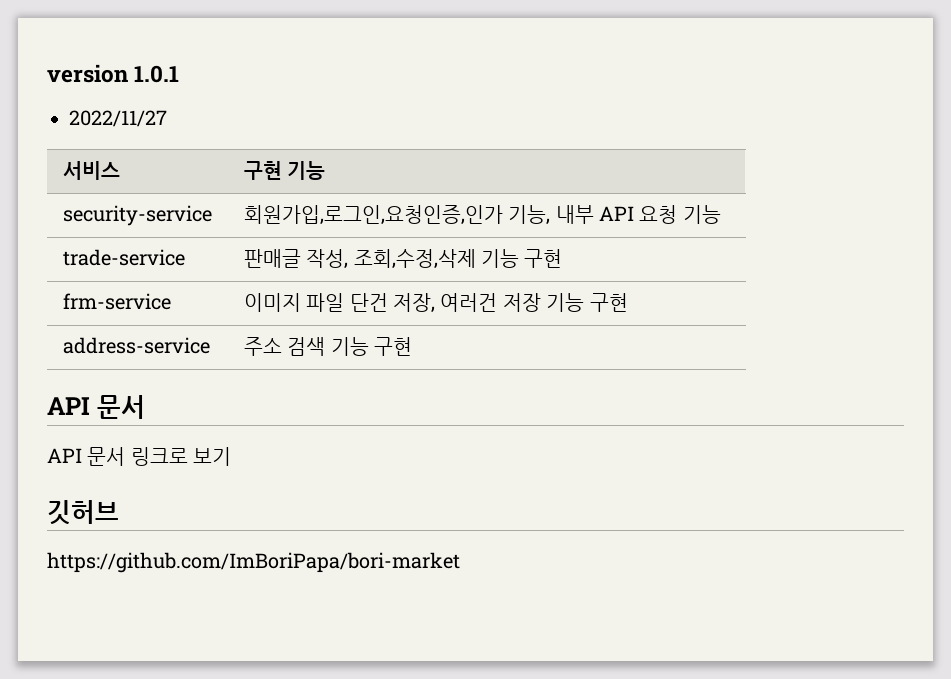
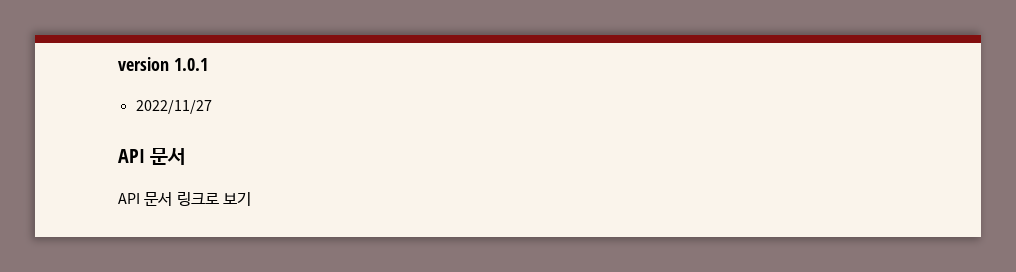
[62,161,120,180] [243,161,326,180] [62,205,212,226] [243,205,721,225] [62,249,185,266] [243,249,563,269] [62,293,171,310] [243,293,628,313] [62,337,210,354] [243,337,412,356] // 서비스 | 구현 기능 // security-service | 회원가입,로그인,요청인증,인가 기능, 내부 API 요청 기능 // trade-service | 판매글 작성, 조회,수정,삭제 기능 구현 // frm-service | 이미지 파일 단건 저장, 여러건 저장 기능 구현 // address-service | 주소 검색 기능 구현 -> (212, 107) none
[47,500,119,525] [47,552,460,573] // 깃허브 // https://github.com/ImBoriPapa/bori-market -> (251, 199) none

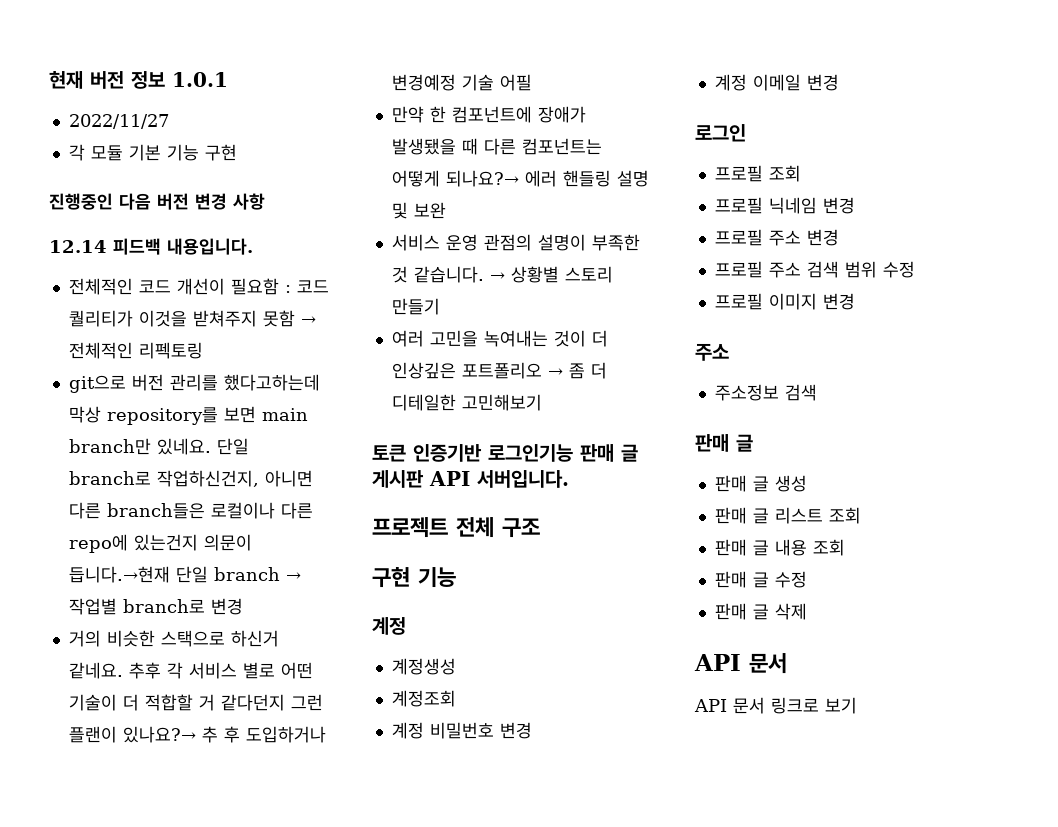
[118,57,169,71] version -> [49,71,165,89] 현재 버전 정보
(212, 107) none -> [68,144,237,161] [49,193,265,210] [49,238,253,255] [68,278,329,295] [68,310,316,327] [68,342,203,359] [68,374,320,393] [68,406,308,425] [68,438,249,455] [68,470,313,487] [68,502,313,519] [68,534,252,553] [68,566,301,583] [68,598,243,615] [68,630,279,647] [68,662,313,679] [68,694,323,711] [68,726,326,743] [391,74,532,91] [391,106,586,123] [391,138,602,155] [391,170,649,187] [391,202,446,219] [391,234,640,251] [391,266,613,283] [391,298,440,315] [391,330,608,347] [391,362,607,379] [391,394,542,411] [372,444,638,462] [372,470,569,488] [372,517,540,538] [372,567,456,588] [372,617,406,635] [391,658,456,675] [391,690,456,707] [391,722,532,739] [714,74,839,91] [695,124,746,142] [714,165,801,182] [714,197,855,214] [714,229,839,246] [714,261,915,278] [714,293,855,310] [695,343,729,361] [714,384,817,401] [695,434,753,452] [714,475,807,492] [714,507,861,524] [714,539,845,556] [714,571,807,588] [714,603,807,620] // 각 모듈 기본 기능 구현 // 진행중인 다음 버전 변경 사항 // 12.14 피드백 내용입니다. // 전체적인 코드 개선이 필요함 : 코드 퀄리티가 이것을 받쳐주지 못함 → 전체적인 리펙토링 // git으로 버전 관리를 했다고하는데 막상 repository를 보면 main branch만 있네요. 단일 branch로 작업하신건지, 아니면 다른 branch들은 로컬이나 다른 repo에 있는건지 의문이 듭니다.→현재 단일 branch → 작업별 branch로 변경 // 거의 비슷한 스택으로 하신거 같네요. 추후 각 서비스 별로 어떤 기술이 더 적합할 거 같다던지 그런 플랜이 있나요?→ 추 후 도입하거나 변경예정 기술 어필 // 만약 한 컴포넌트에 장애가 발생됐을 때 다른 컴포넌트는 어떻게 되나요?→ 에러 핸들링 설명 및 보완 // 서비스 운영 관점의 설명이 부족한 것 같습니다. → 상황별 스토리 만들기 // 여러 고민을 녹여내는 것이 더 인상깊은 포트폴리오 → 좀 더 디테일한 고민해보기 // 토큰 인증기반 로그인기능 판매 글 게시판 API 서버입니다. // 프로젝트 전체 구조 // 구현 기능 // 계정 // 계정생성 // 계정조회 // 계정 비밀번호 변경 // 계정 이메일 변경 // 로그인 // 프로필 조회 // 프로필 닉네임 변경 // 프로필 주소 변경 // 프로필 주소 검색 범위 수정 // 프로필 이미지 변경 // 주소 // 주소정보 검색 // 판매 글 // 판매 글 생성 // 판매 글 리스트 조회 // 판매 글 내용 조회 // 판매 글 수정 // 판매 글 삭제

